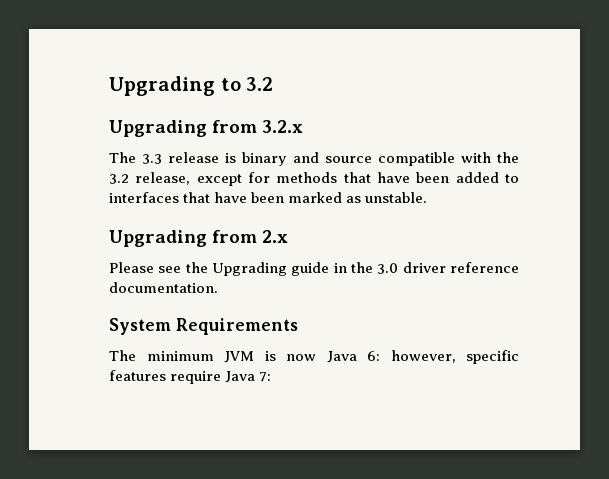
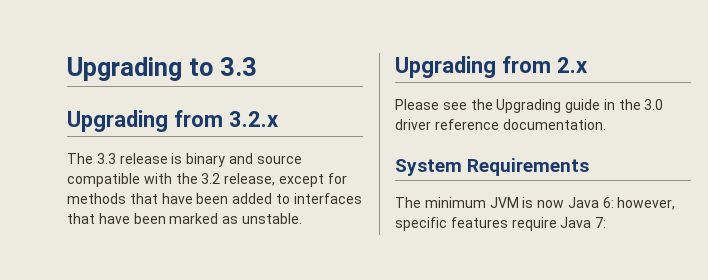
[246,77,274,91] 3.2 -> [219,57,257,76] 3.3

